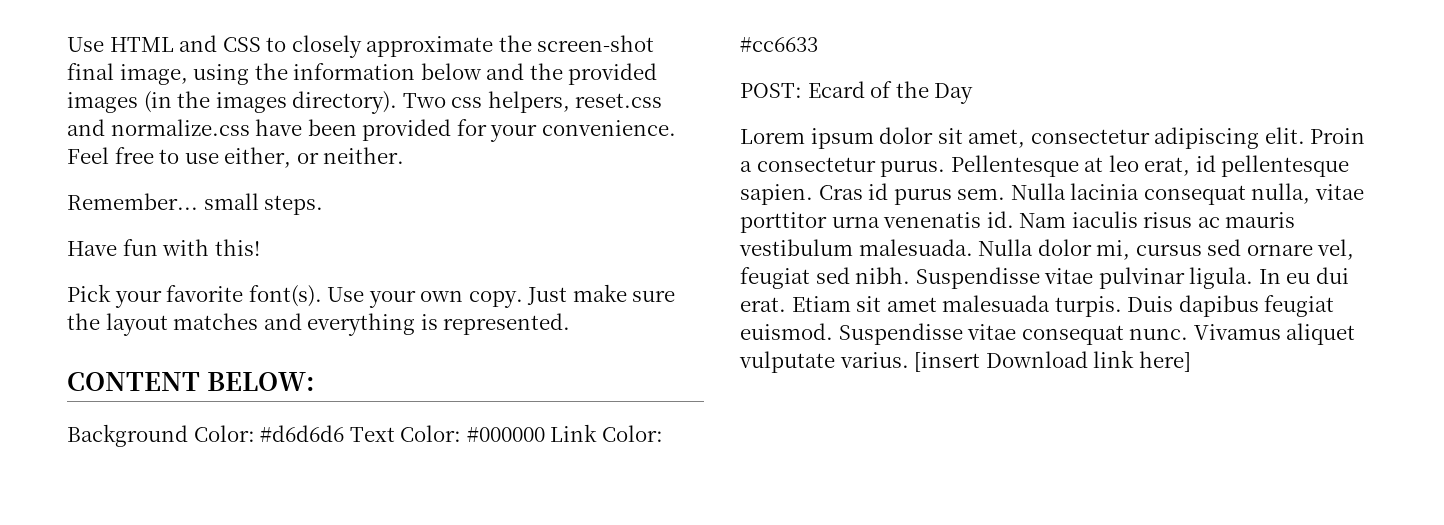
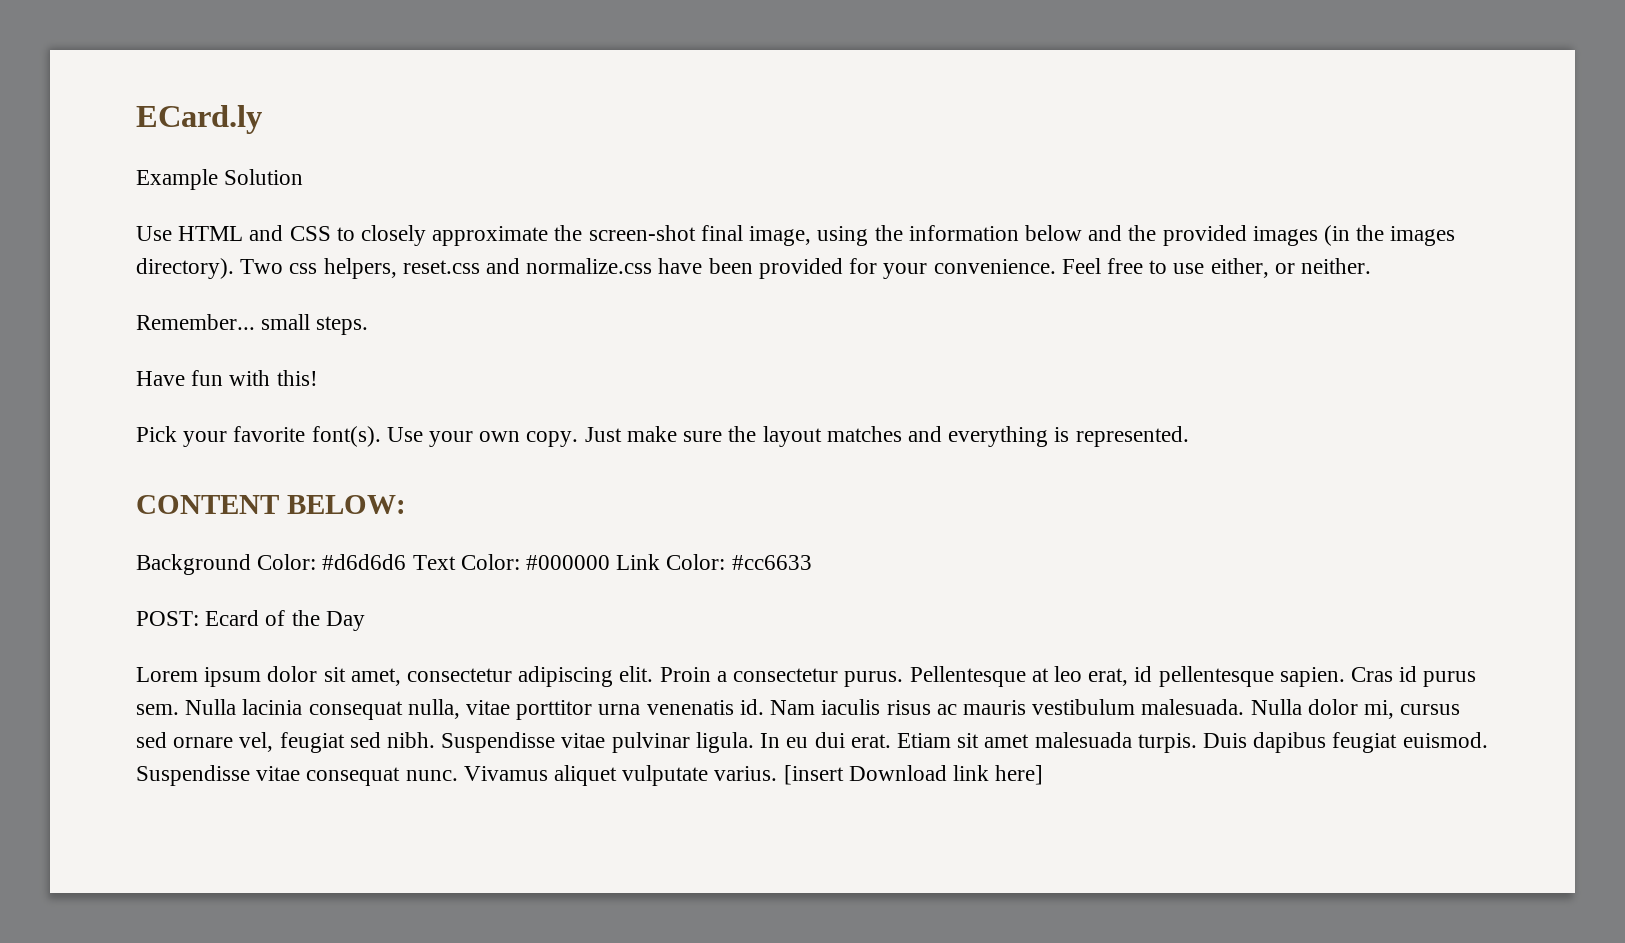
(67, 44) none -> [136,105,262,134] [136,169,304,190] ECard.ly // Example Solution //

